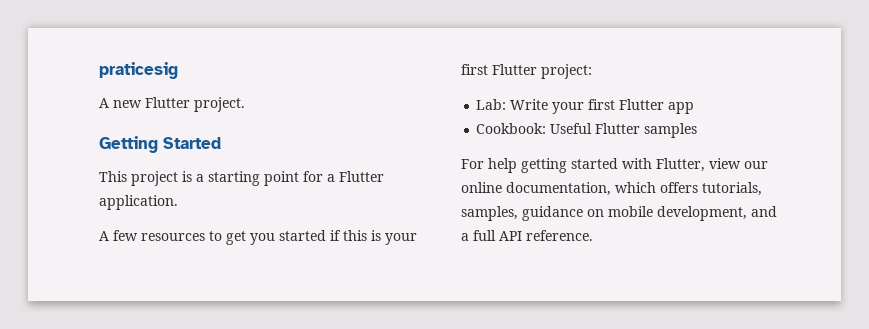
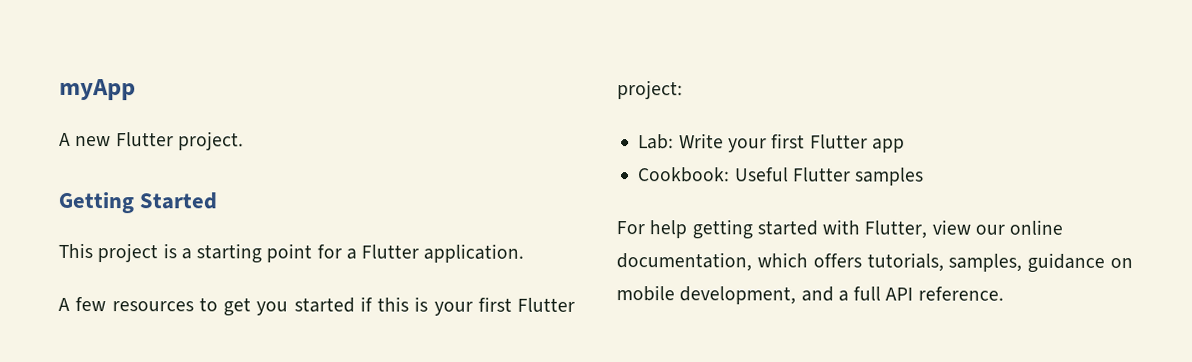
[99,62,178,79] praticesig -> [59,78,136,101] myApp

